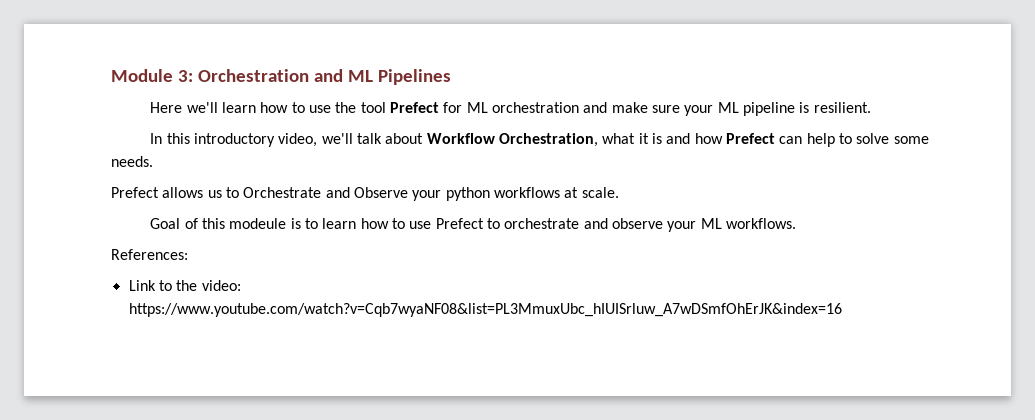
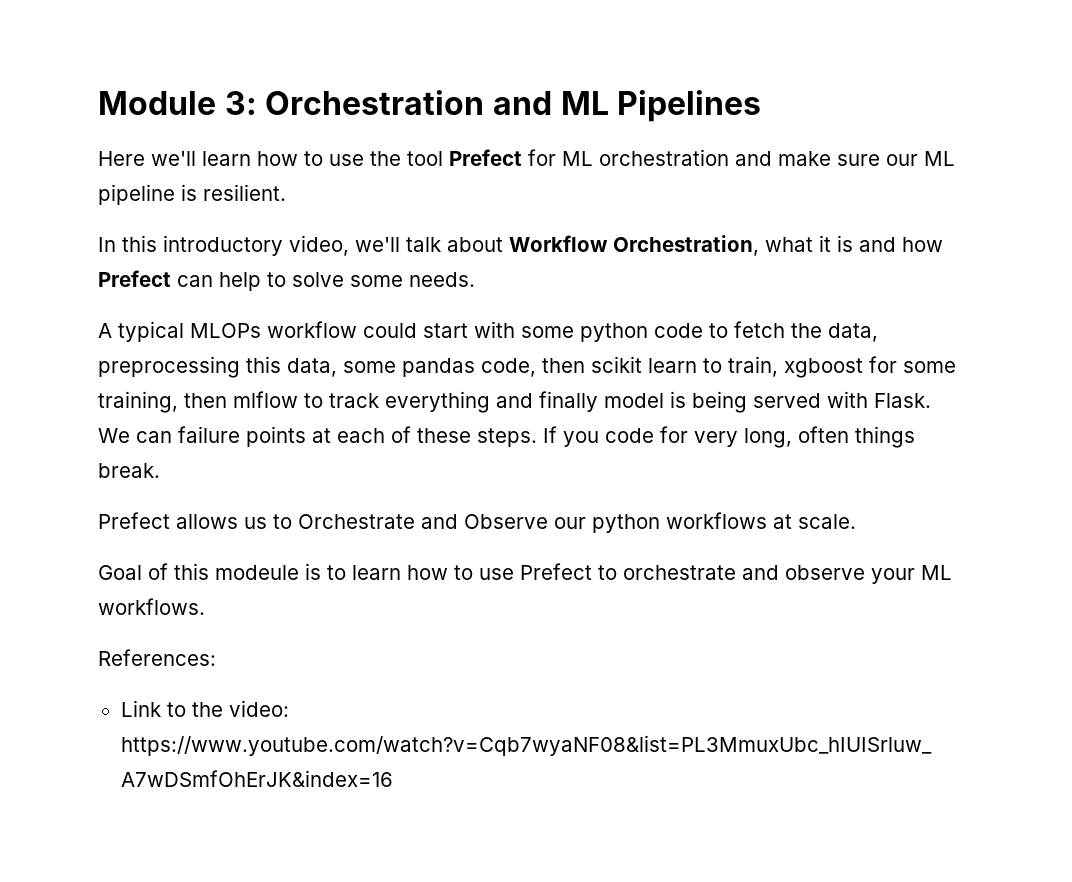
[684,105,714,116] your -> [886,154,918,166] our
(153, 161) none -> [98,321,878,342] [98,356,956,378] [98,391,931,413] [98,426,915,448] [98,463,160,478] // A typical MLOPs workflow could start with some python code to fetch the data, preprocessing this data, some pandas code, then scikit learn to train, xgboost for some training, then mlflow to track everything and finally model is being served with Flask. We can failure points at each of these steps. If you code for very long, often things break.
[412,190,442,201] your -> [554,517,586,529] our

